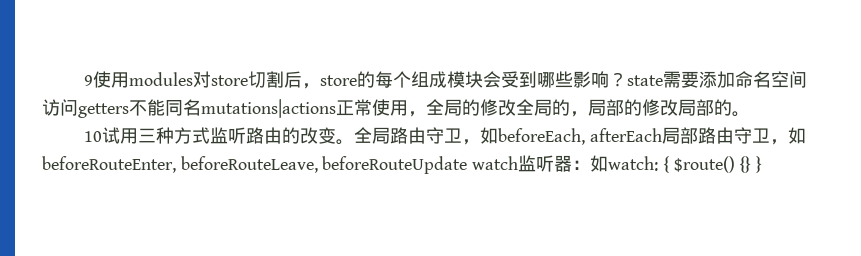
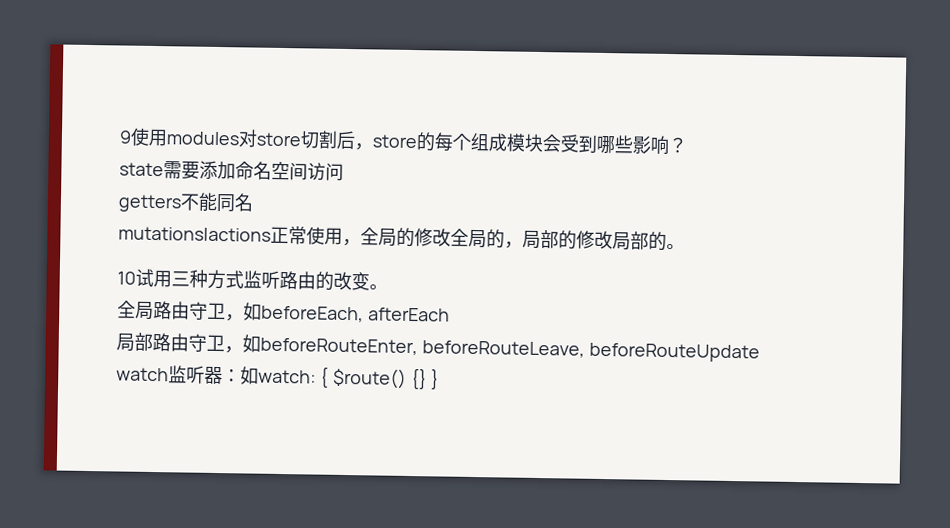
(628, 79) none -> (687, 145) //
(78, 107) none -> (344, 171) //
(201, 107) none -> (254, 202) //
(355, 142) none -> (388, 287) //
(663, 135) none -> (450, 314) //
(468, 165) none -> (760, 352) //

